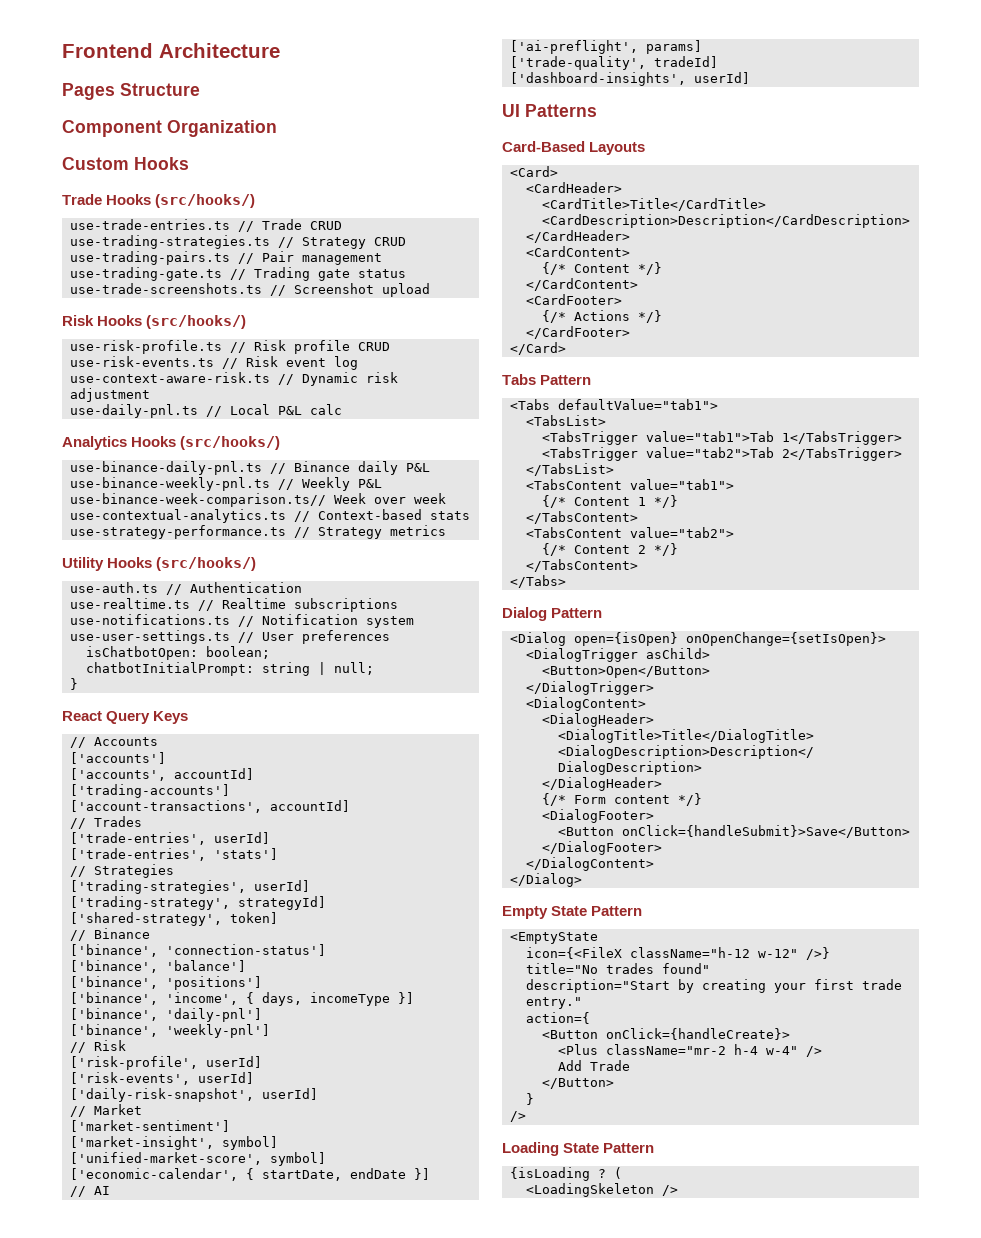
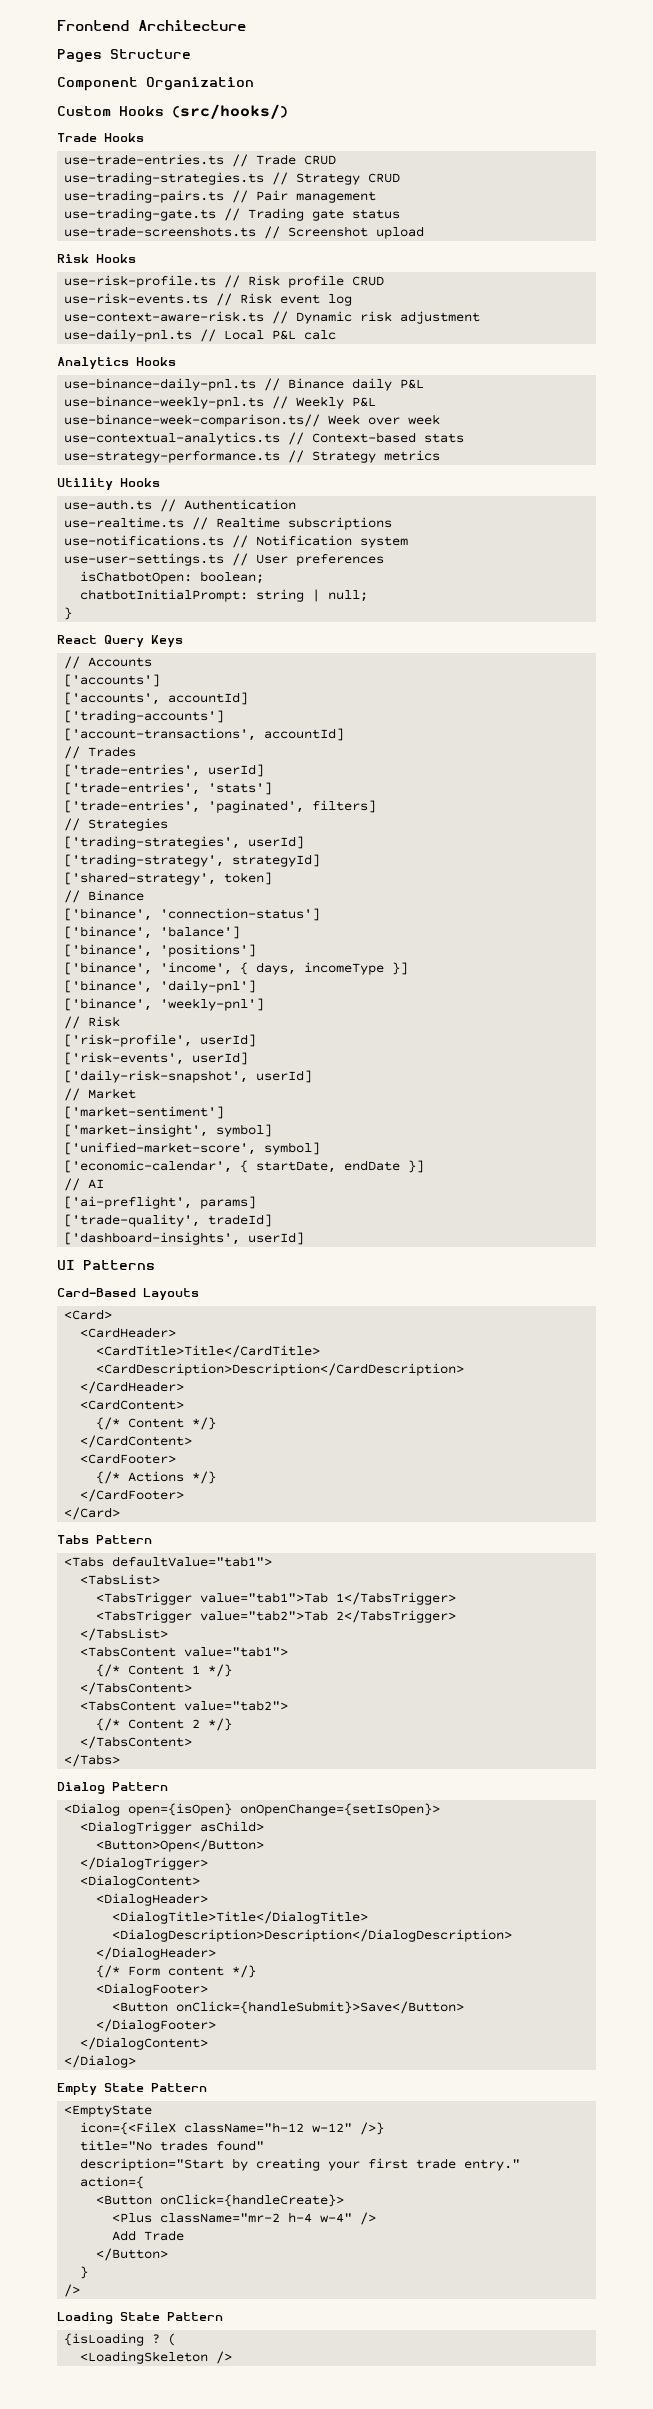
(189, 163) none -> [172,104,288,119] (src/hooks/)
[155,194,256,208] (src/hooks/) -> (144, 137) none
[146,315,247,329] (src/hooks/) -> (136, 258) none
[180,436,281,450] (src/hooks/) -> (176, 361) none
[156,557,257,571] (src/hooks/) -> (160, 482) none
(278, 854) none -> [63,800,376,813] // ['trade-entries', 'paginated', filters]

